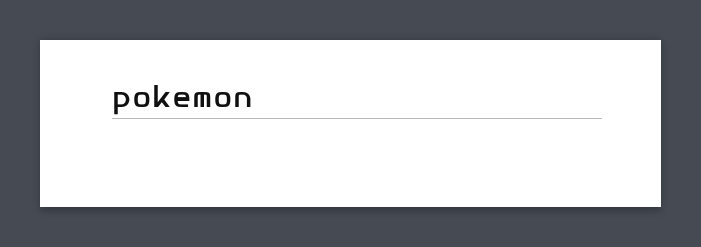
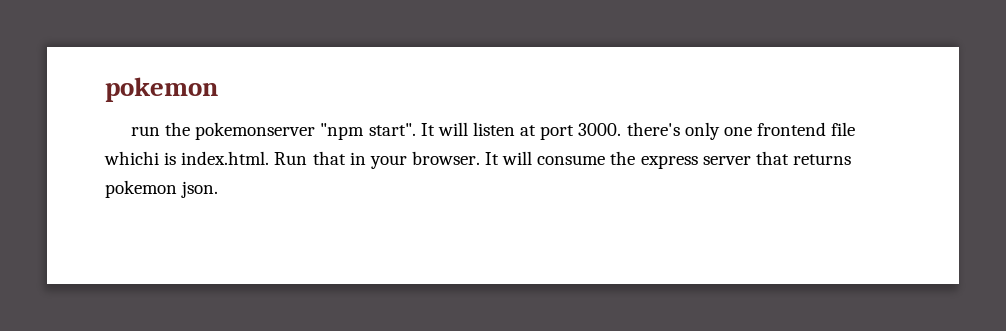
[112,85,253,115] pokemon -> [105,77,218,102] [131,122,856,140] [104,151,851,169] [105,180,219,198] pokemon // run the pokemonserver "npm start". It will listen at port 3000. there's only one frontend file whichi is index.html. Run that in your browser. It will consume the express server that returns pokemon json.

